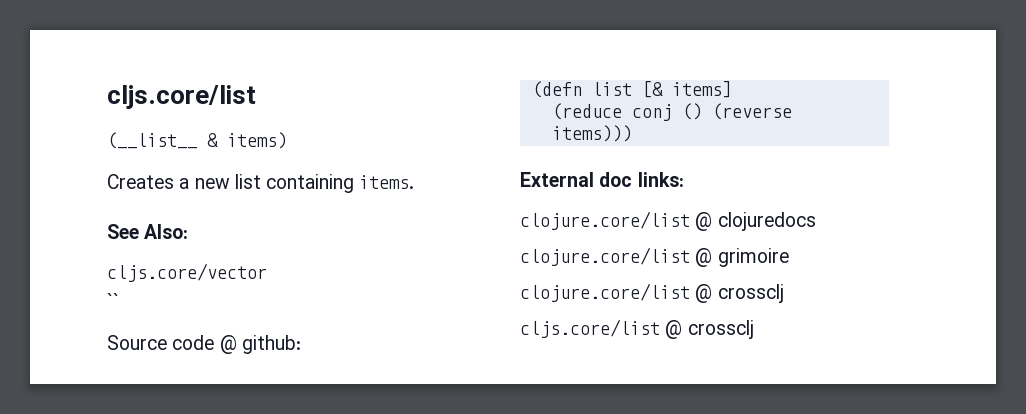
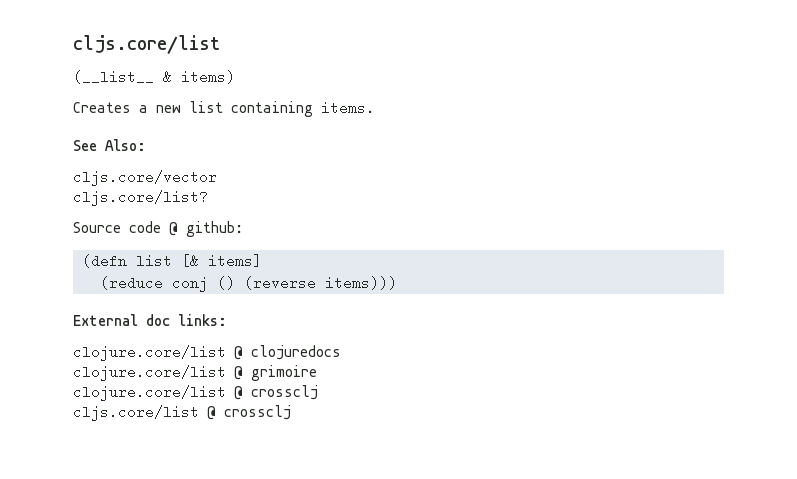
[107,293,119,308] `` -> [73,190,208,206] cljs.core/list?

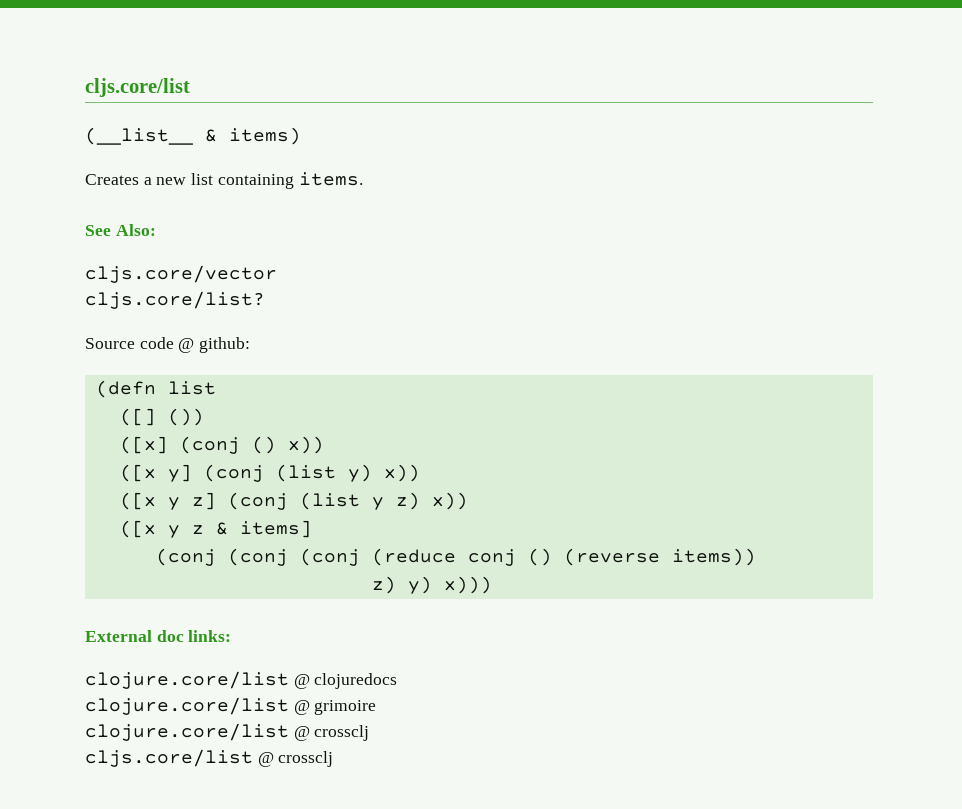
[181,254,262,268] [100,276,397,292] [& items] // (reduce conj () (reverse items))) -> [119,408,204,426] [119,436,324,454] [119,464,420,482] [119,492,468,510] [119,520,312,538] [155,548,756,566] [371,576,492,594] // ([] ()) // ([x] (conj () x)) // ([x y] (conj (list y) x)) // ([x y z] (conj (list y z) x)) // ([x y z & items] // (conj (conj (conj (reduce conj () (reverse items)) // z) y) x)))

